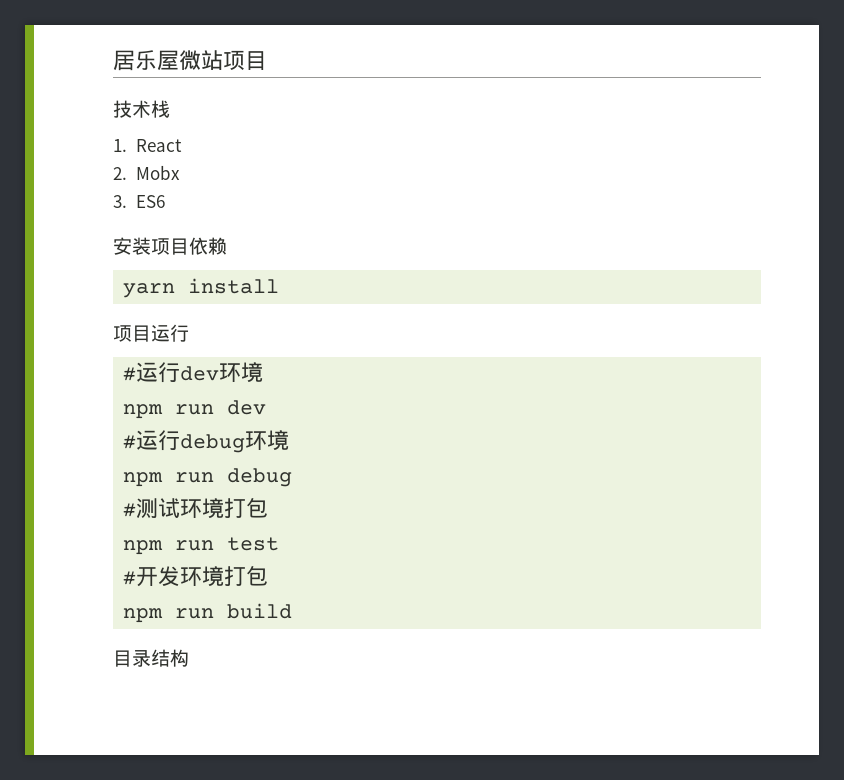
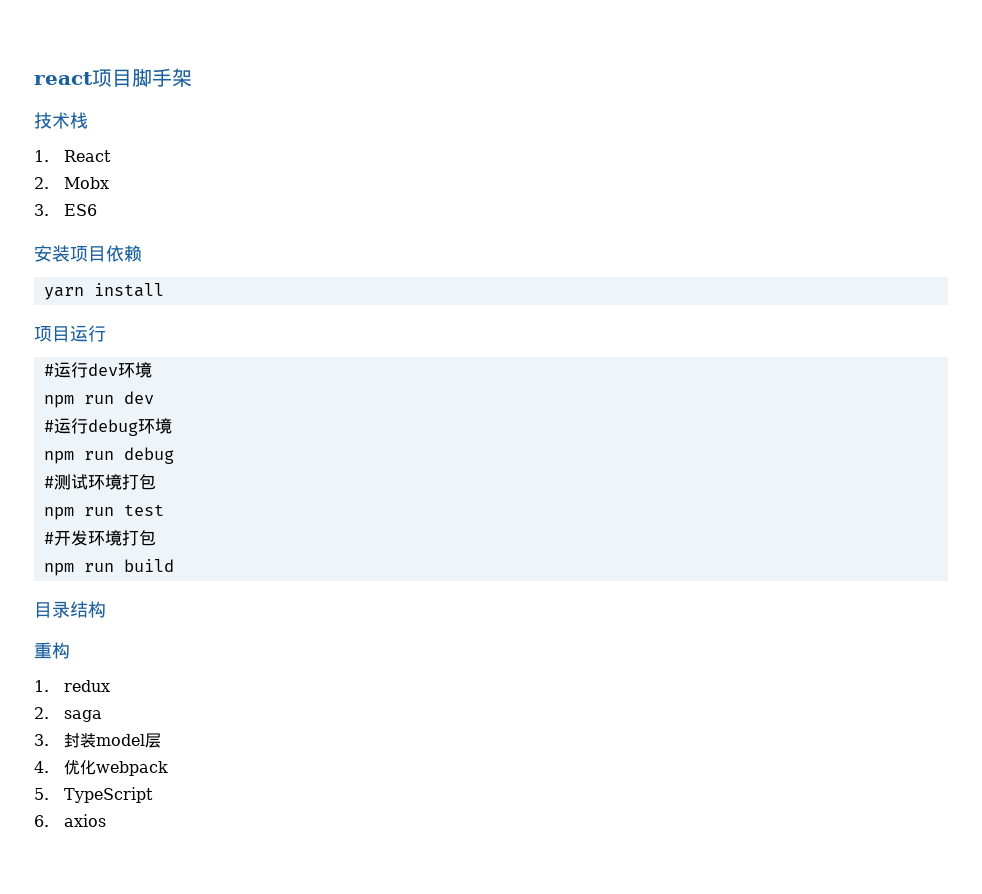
[113,50,267,71] 居乐屋微站项目 -> [34,68,192,87] react项目脚手架
(189, 658) none -> [34,642,70,659] [34,680,111,692] [34,707,103,722] [34,733,162,748] [34,760,169,776] [34,787,154,803] [34,814,107,827] // 重构 // 1. redux // 2. saga // 3.封装model层 // 4.优化webpack // 5. TypeScript // 6. axios

